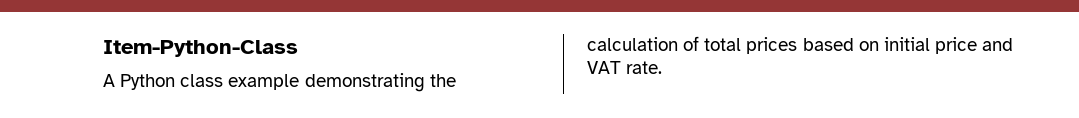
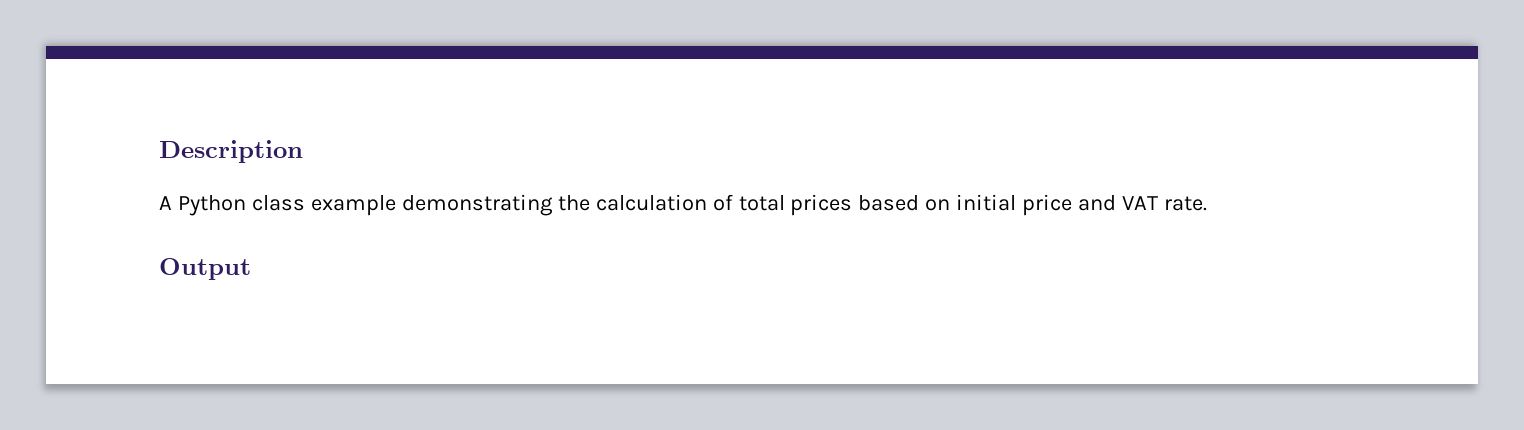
[103,40,298,57] Item-Python-Class -> [159,140,303,163] Description
(663, 67) none -> [159,258,251,280] // Output

